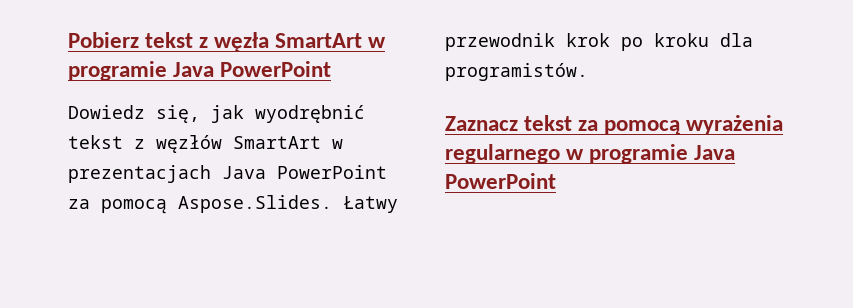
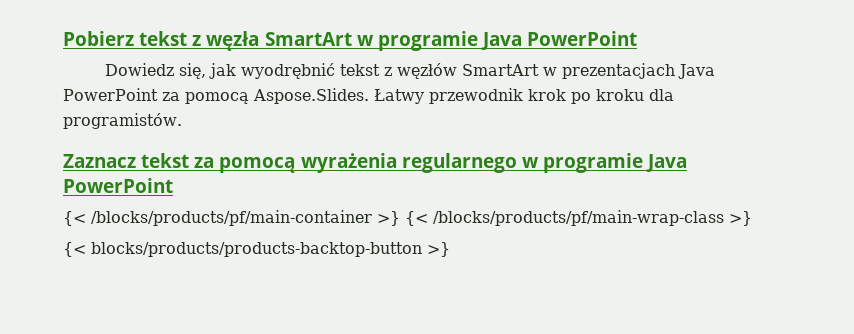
(556, 181) none -> [63,210,752,226] [63,242,450,257] // {< /blocks/products/pf/main-container >} {< /blocks/products/pf/main-wrap-class >} // {< blocks/products/products-backtop-button >}

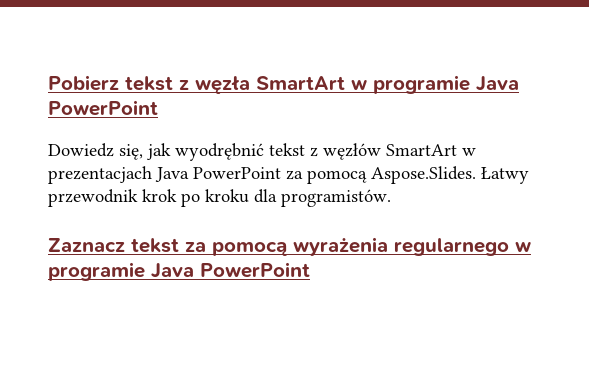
[63,210,752,226] [63,242,450,257] // {< /blocks/products/pf/main-container >} {< /blocks/products/pf/main-wrap-class >} // {< blocks/products/products-backtop-button >} -> (310, 270) none

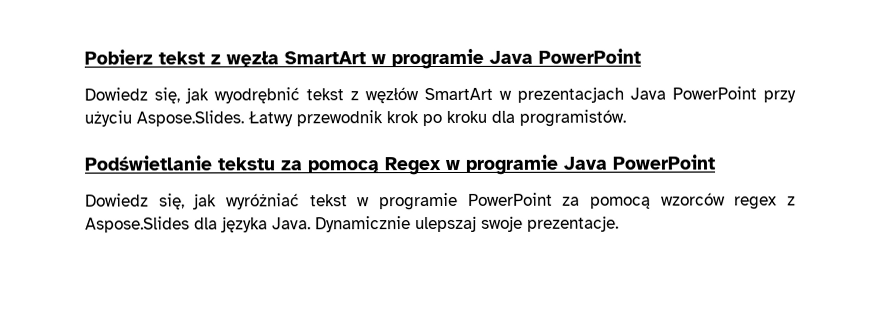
[286,170,367,184] za pomocą -> [763,90,796,103] [84,110,132,127] przy użyciu
[48,237,531,256] [48,262,310,281] Zaznacz tekst za pomocą wyrażenia regularnego w programie Java PowerPoint -> [85,154,716,176] [85,192,796,211] [85,215,619,233] Podświetlanie tekstu za pomocą Regex w programie Java PowerPoint // Dowiedz się, jak wyróżniać tekst w programie PowerPoint za pomocą wzorców regex z Aspose.Slides dla języka Java. Dynamicznie ulepszaj swoje prezentacje.

